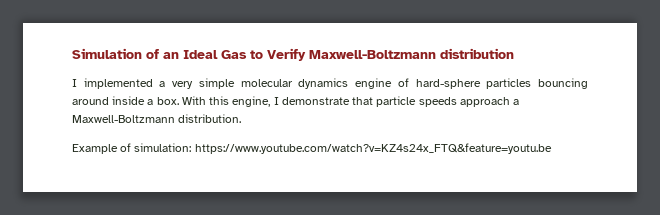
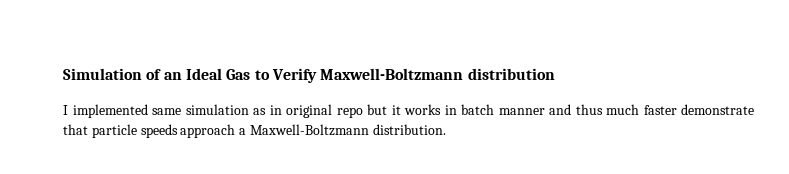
[159,78,589,89] [72,96,279,107] a very simple molecular dynamics engine of hard-sphere particles bouncing around inside a box. With this engine, I -> [152,104,677,118] same simulation as in original repo but it works in batch manner and thus much faster
[72,143,552,154] // Example of simulation: https://www.youtube.com/watch?v=KZ4s24x_FTQ&feature=youtu.be -> (446, 129) none

